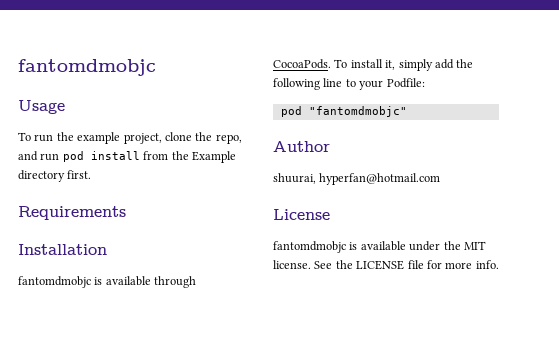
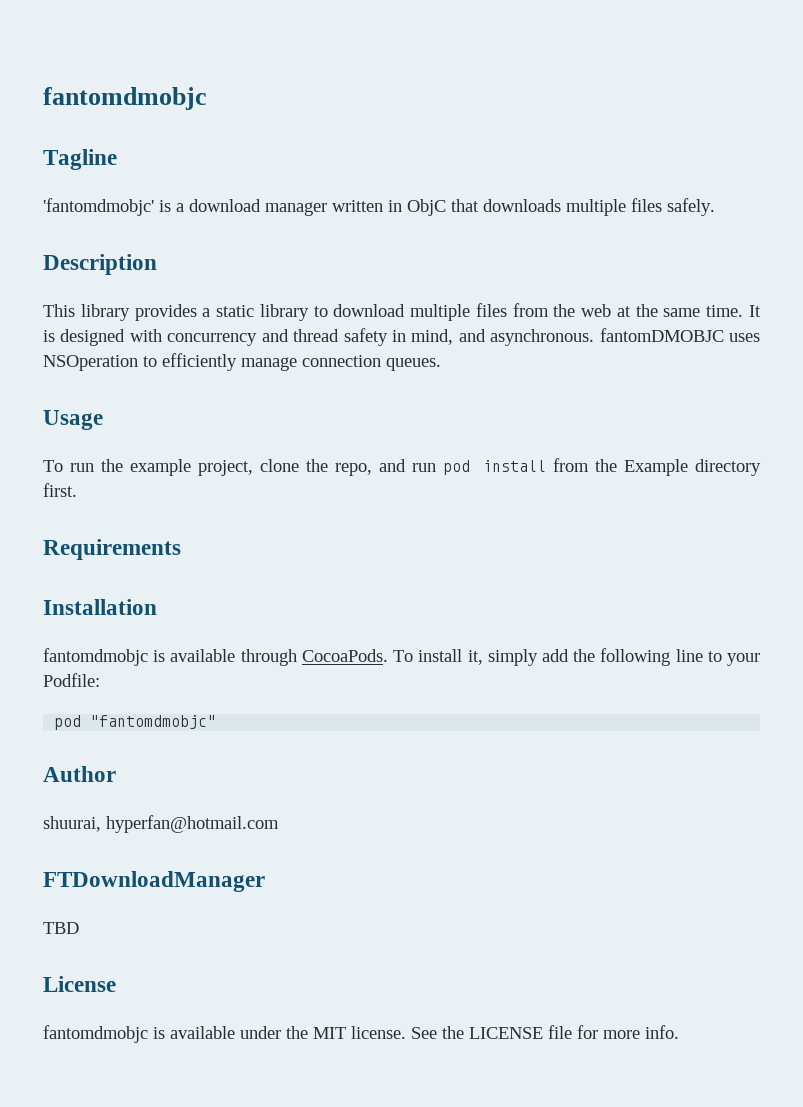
[18,59,156,76] fantomdmobjc -> [43,87,207,110] [43,149,117,170] [43,198,715,216] [43,254,157,275] [43,303,761,321] [43,328,760,346] [43,353,441,371] fantomdmobjc // Tagline // 'fantomdmobjc' is a download manager written in ObjC that downloads multiple files safely. // Description // This library provides a static library to download multiple files from the web at the same time. It is designed with concurrency and thread safety in mind, and asynchronous. fantomDMOBJC uses NSOperation to efficiently manage connection queues.
(441, 179) none -> [43,871,265,892] [43,922,79,934] // FTDownloadManager // TBD

